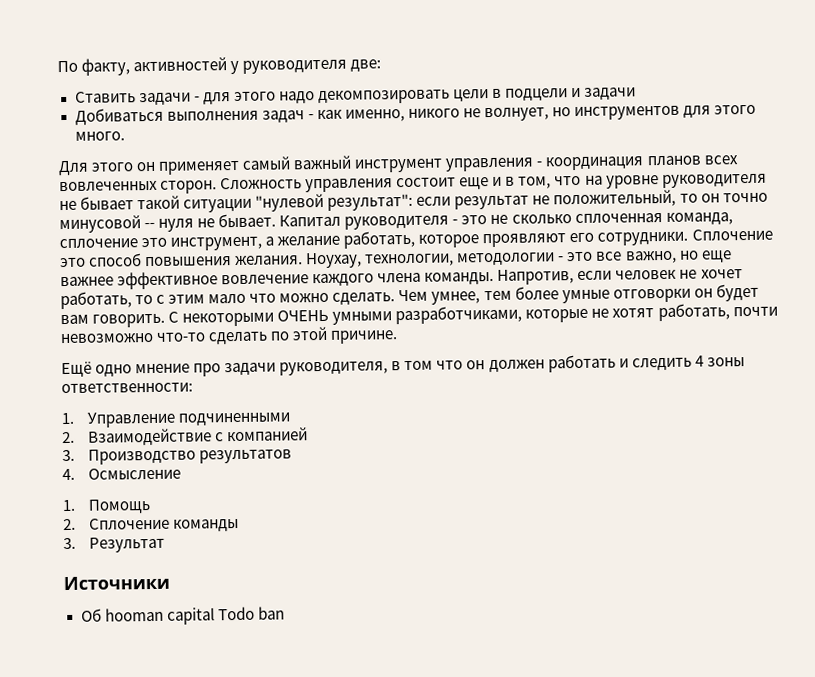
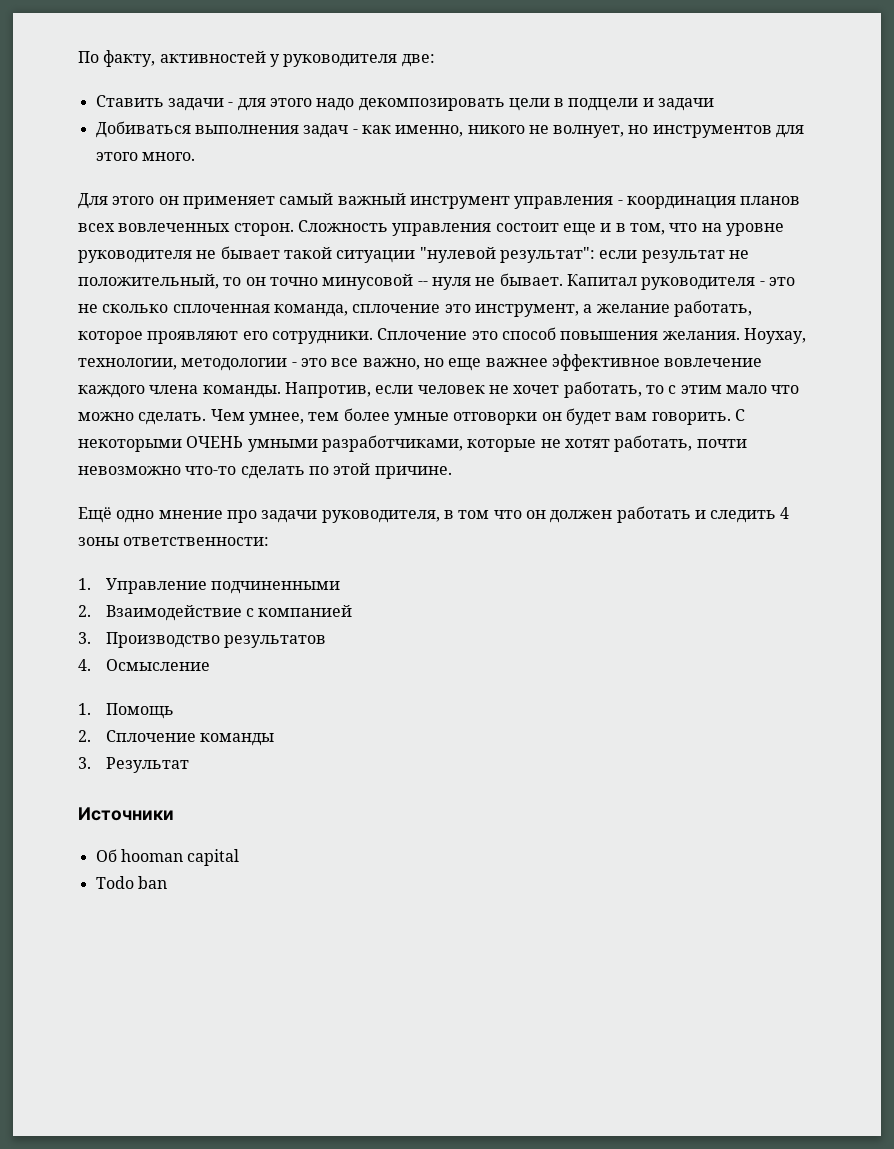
(215, 616) none -> (240, 857) //

